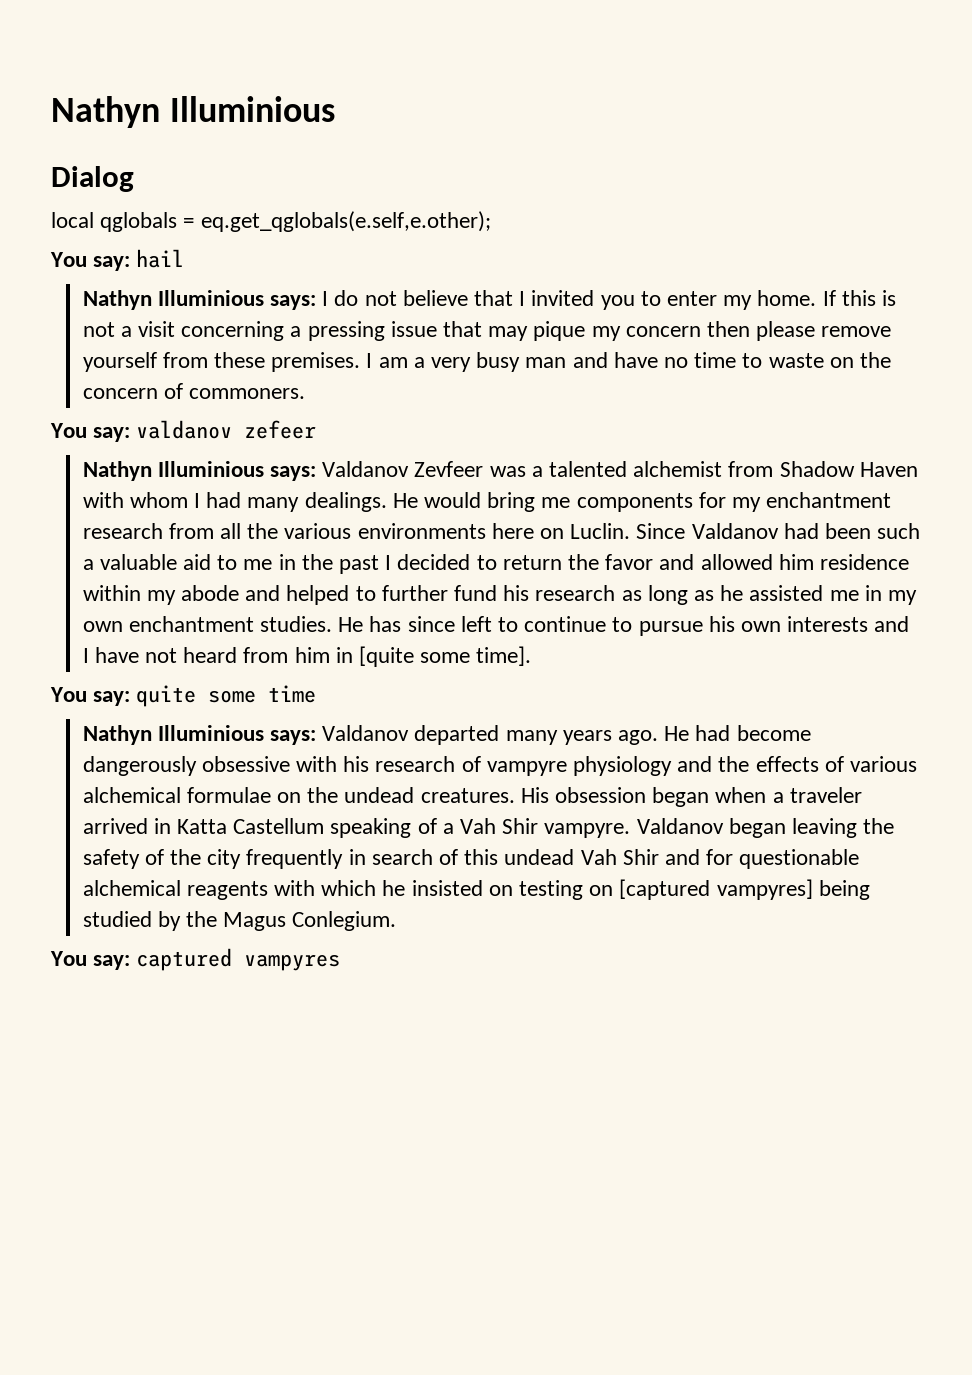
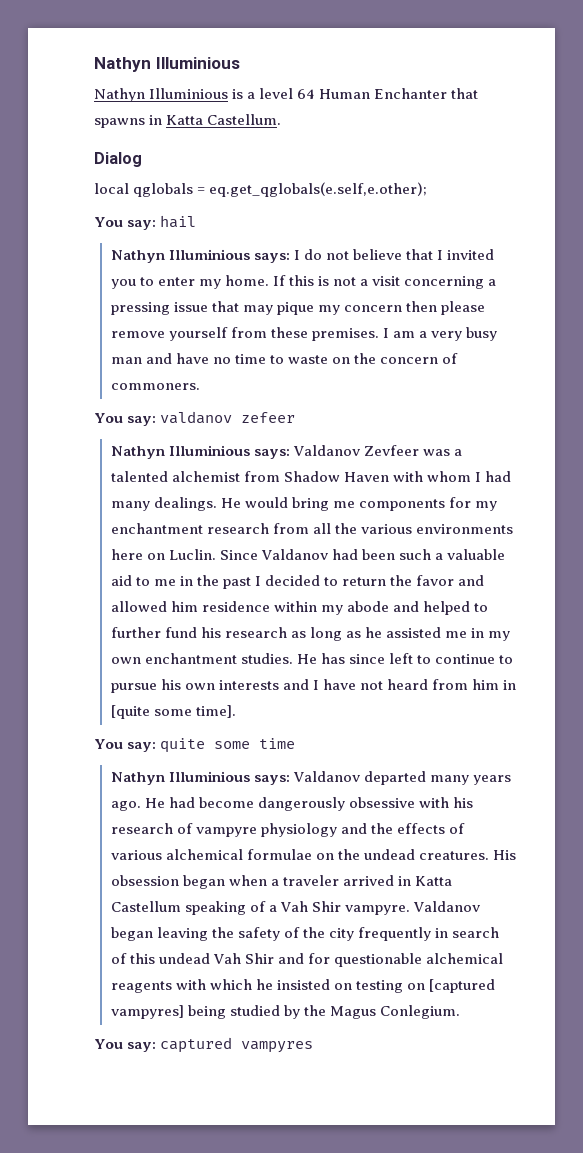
[51,96,335,128] Nathyn Illuminious -> [94,57,240,72] [94,88,479,102] [94,114,282,128] Nathyn Illuminious // Nathyn Illuminious is a level 64 Human Enchanter that spawns in Katta Castellum.

